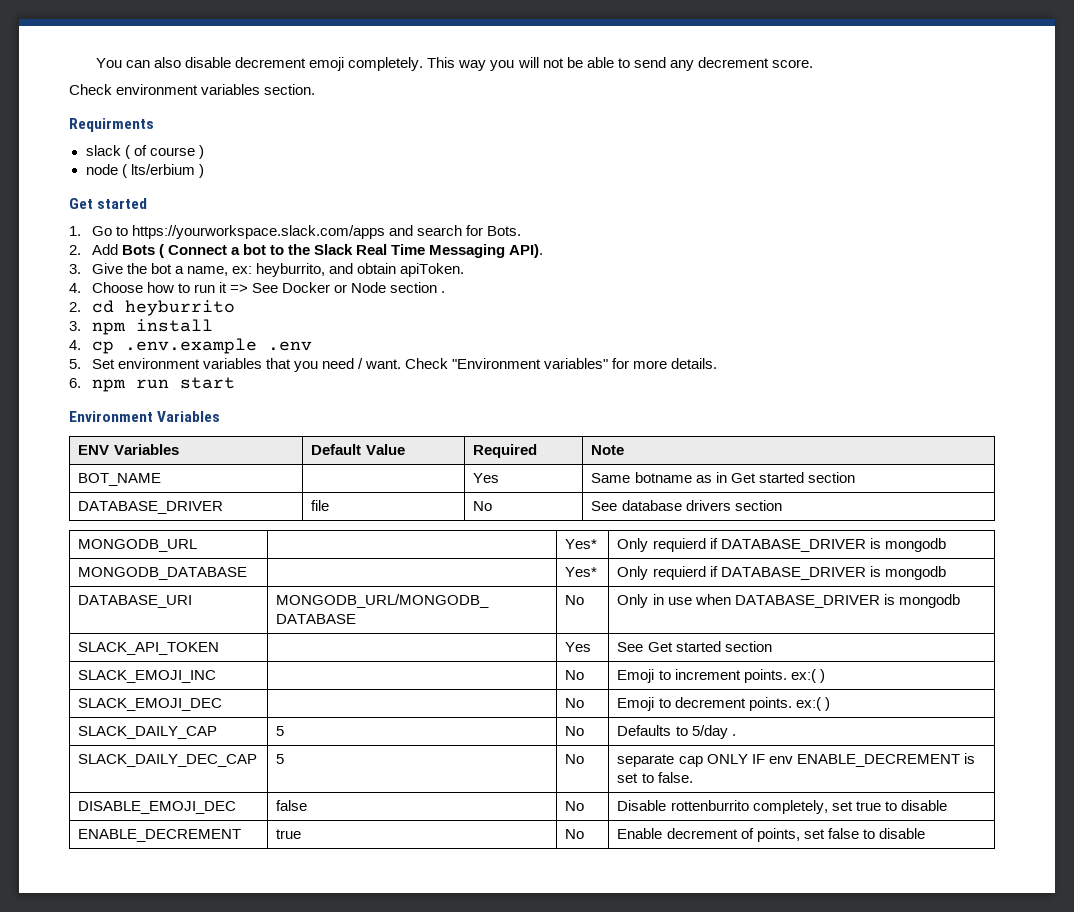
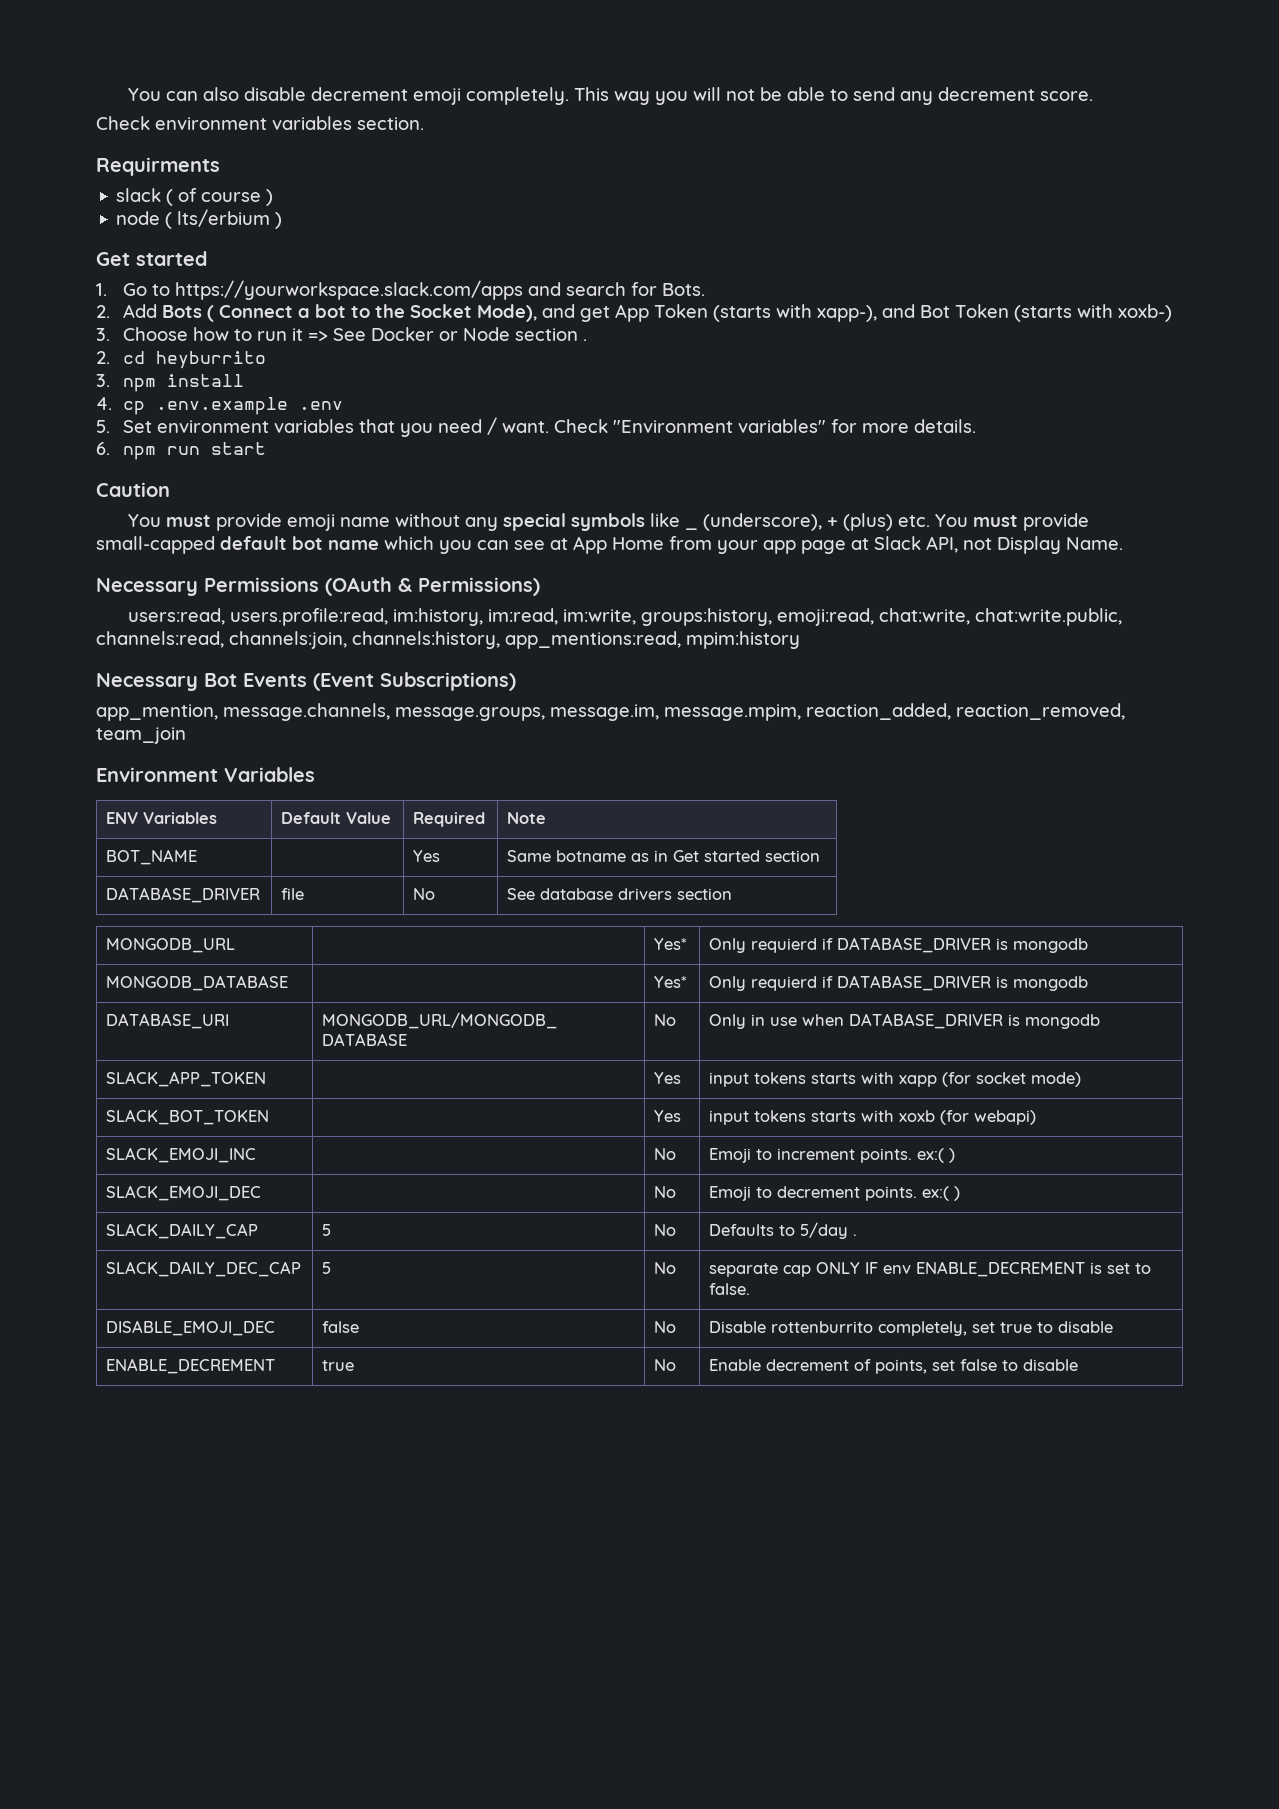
[313,244,544,258] [69,263,464,277] [69,283,81,293] Slack Real Time Messaging API). // 3. Give the bot a name, ex: heyburrito, and obtain apiToken. // 4. -> [410,304,1173,322] [96,328,110,341] Socket Mode), and get App Token (starts with xapp-), and Bot Token (starts with xoxb-) // 3.
(235, 383) none -> [96,482,170,497] [128,513,681,531] [685,513,1090,531] [96,536,1123,554] [96,577,540,596] [128,608,1123,626] [96,631,800,649] [96,672,516,691] [96,703,1125,721] [96,727,186,744] // Caution // You must provide emoji name without any special symbols like _ (underscore), + (plus) etc. You must provide small-capped default bot name which you can see at App Home from your app page at Slack API, not Display Name. // Necessary Permissions (OAuth & Permissions) // users:read, users.profile:read, im:history, im:read, im:write, groups:history, emoji:read, chat:write, chat:write.public, channels:read, channels:join, channels:history, app_mentions:read, mpim:history // Necessary Bot Events (Event Subscriptions) // app_mention, message.channels, message.groups, message.im, message.mpim, reaction_added, reaction_removed, team_join
[78,642,220,655] [565,642,592,652] [617,641,772,652] SLACK_API_TOKEN | | Yes | See Get started section -> [106,1071,267,1087] [654,1072,682,1084] [709,1072,1082,1087] [106,1109,270,1125] [654,1110,682,1122] [709,1110,1037,1125] SLACK_APP_TOKEN | | Yes | input tokens starts with xapp (for socket mode) // SLACK_BOT_TOKEN | | Yes | input tokens starts with xoxb (for webapi)

